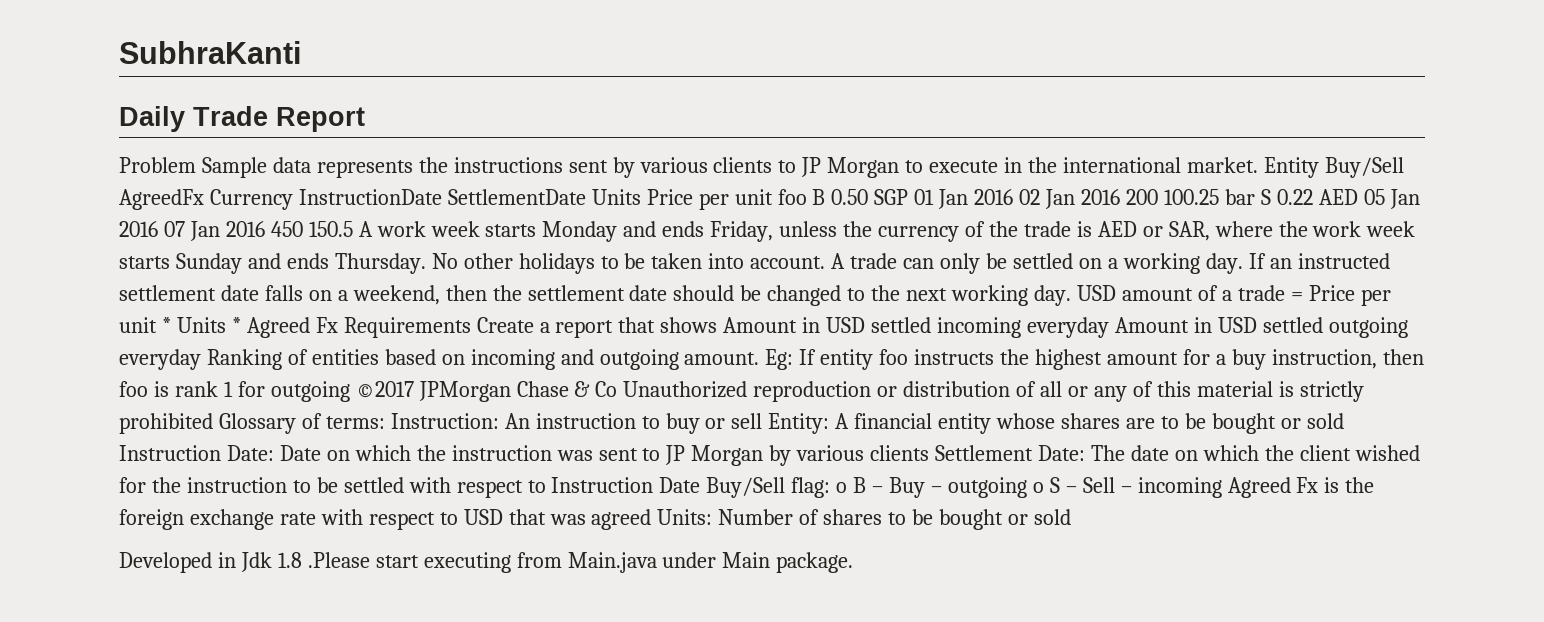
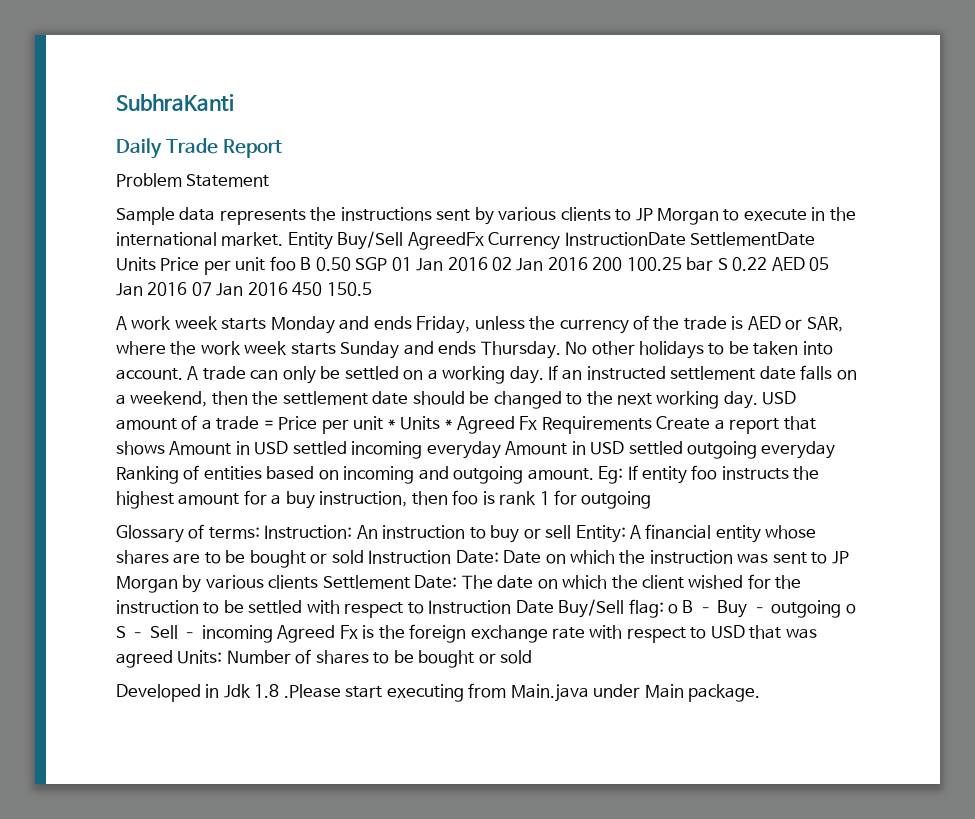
(196, 165) none -> [186,174,270,187] Statement //
(353, 229) none -> (372, 289) //
[355,381,1364,402] [119,413,213,434] ©2017 JPMorgan Chase & Co Unauthorized reproduction or distribution of all or any of this material is strictly prohibited -> (652, 500) //

